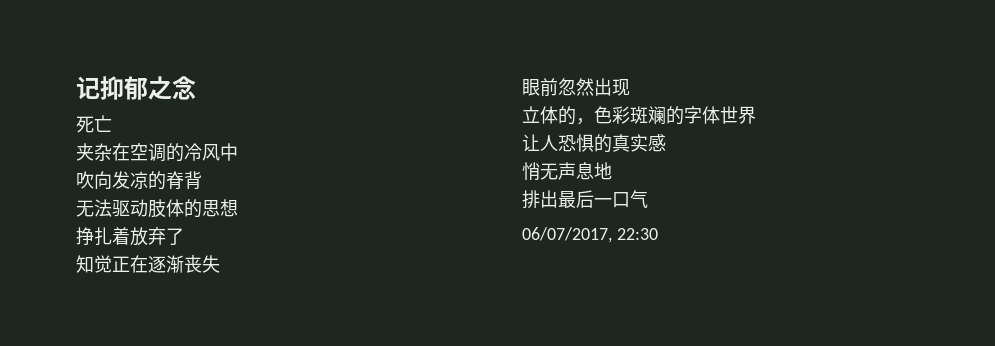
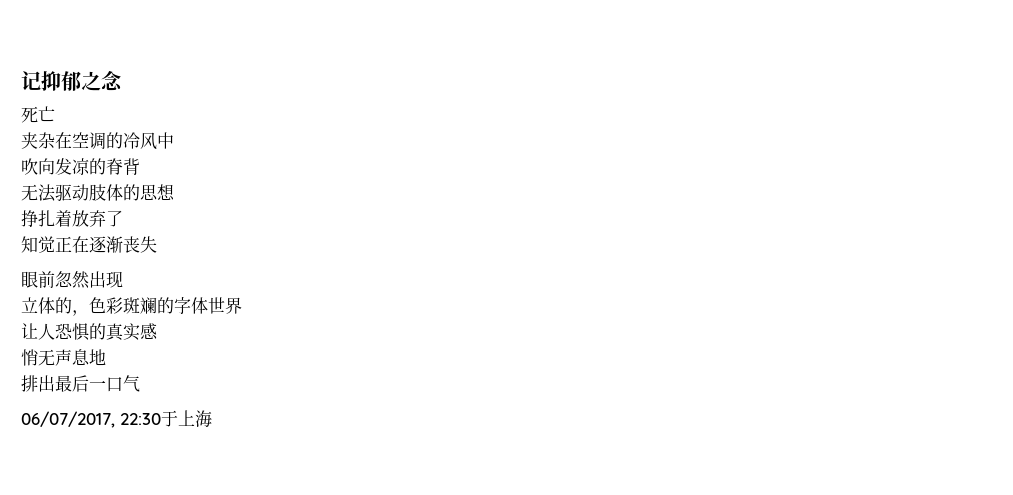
(658, 234) none -> [161,410,212,428] 于上海

